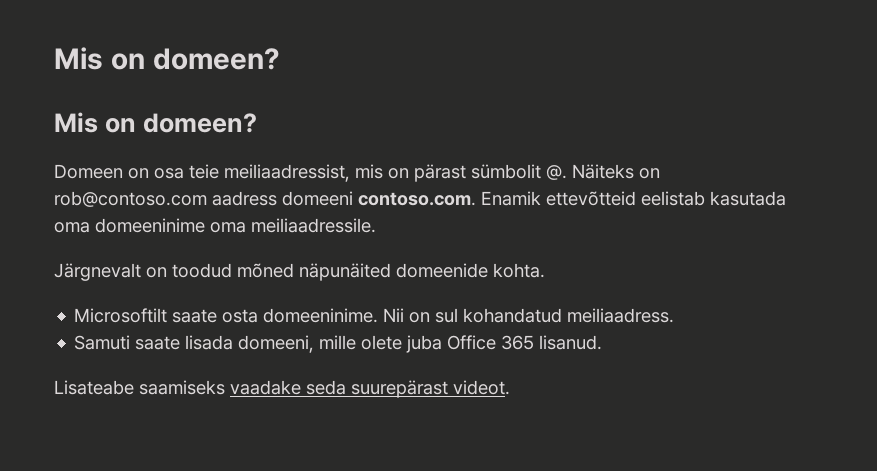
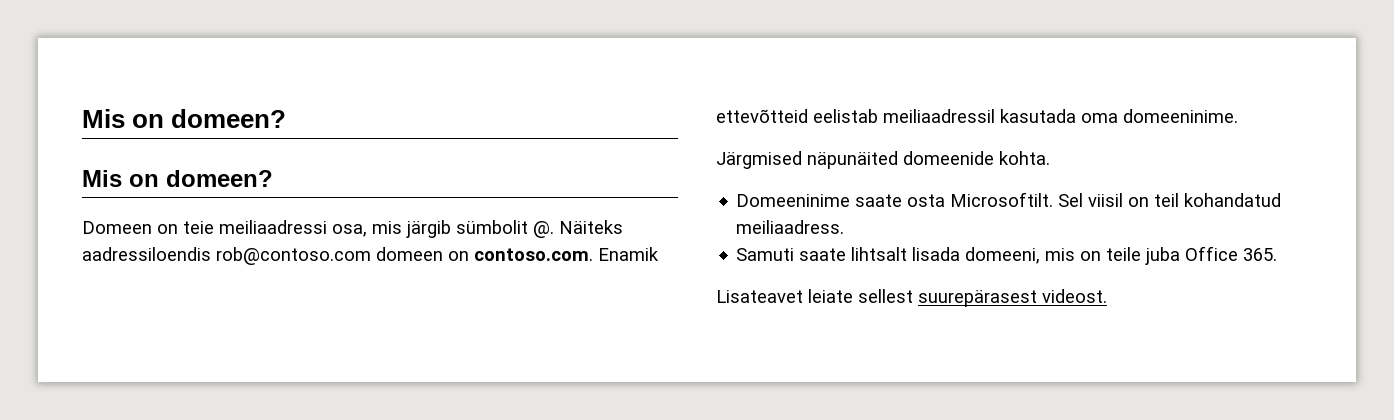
[154,164,660,182] [54,191,353,207] osa teie meiliaadressist, mis on pärast sümbolit @. Näiteks on rob@contoso.com aadress domeeni -> [183,220,623,238] [82,247,469,265] teie meiliaadressi osa, mis järgib sümbolit @. Näiteks aadressiloendis rob@contoso.com domeen on
(705, 198) none -> [883,109,995,123] meiliaadressil
[95,218,376,233] [54,263,294,281] domeeninime oma meiliaadressile. // Järgnevalt on toodud mõned -> [1123,109,1238,123] [716,151,802,169] domeeninime. // Järgmised
[74,308,168,323] Microsoftilt -> [736,194,851,207] Domeeninime
[263,308,459,323] domeeninime. Nii on sul -> [950,192,1180,207] Microsoftilt. Sel viisil on teil
(181, 343) none -> [851,247,908,261] lihtsalt
[319,335,603,353] [54,380,510,398] mille olete juba Office 365 lisanud. // Lisateabe saamiseks vaadake seda suurepärast videot. -> [1045,246,1278,265] [716,289,1107,307] mis on teile juba Office 365. // Lisateavet leiate sellest suurepärasest videost.

